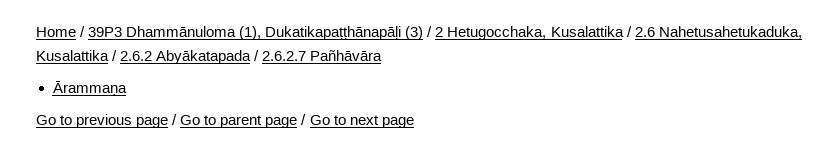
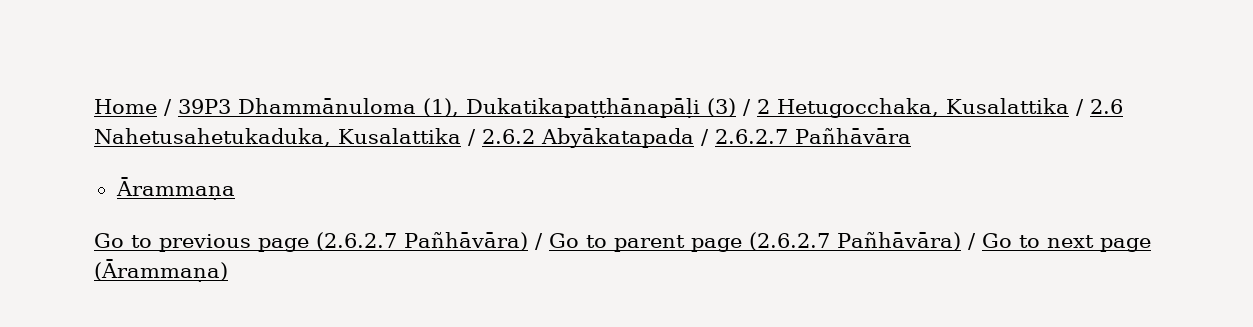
(169, 122) none -> [316,232,528,251] (2.6.2.7 Pañhāvāra)
(298, 122) none -> [748,232,961,251] (2.6.2.7 Pañhāvāra)
(414, 122) none -> [94,259,228,282] (Ārammaṇa)

